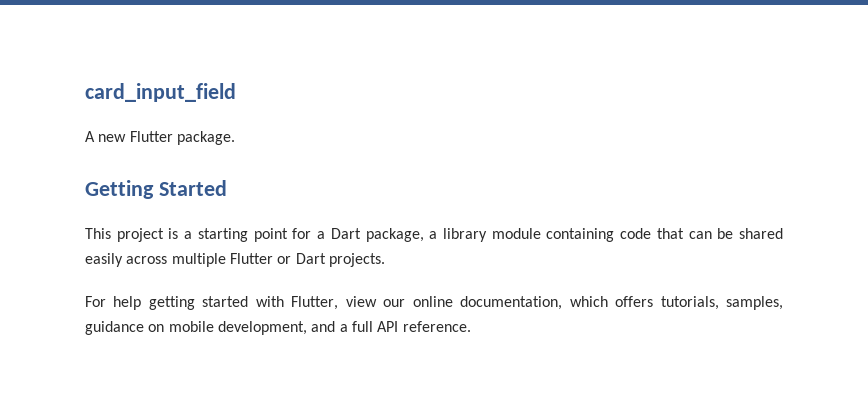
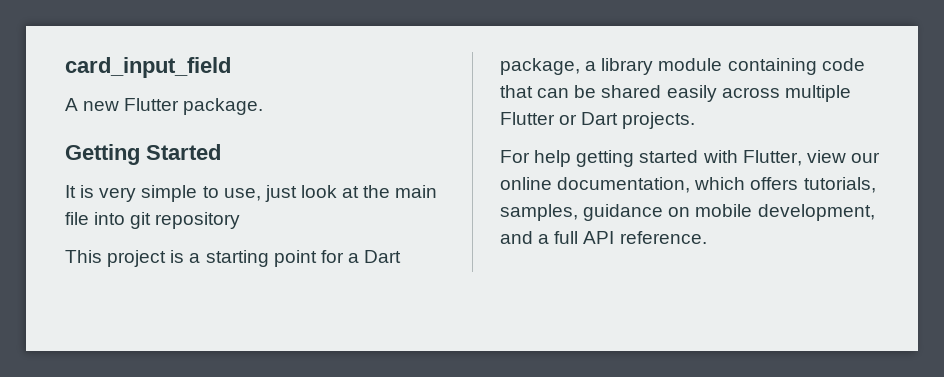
(227, 188) none -> [65,185,438,202] [65,212,241,229] // It is very simple to use, just look at the main file into git repository

